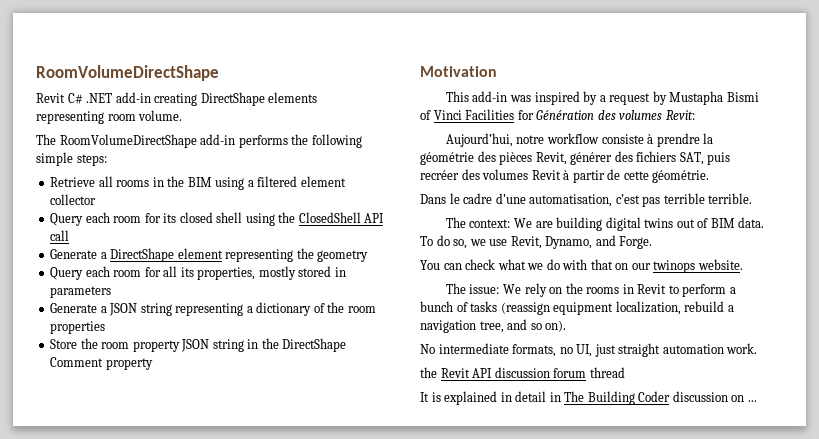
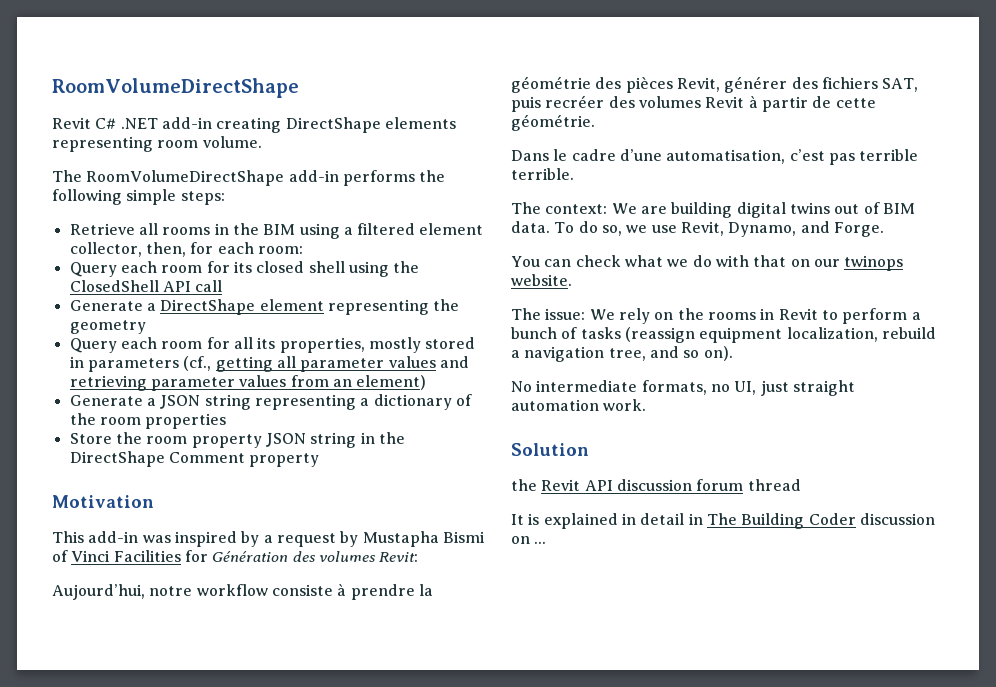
[50,194,97,205] collector -> [69,242,303,257] collector, then, for each room:
(112, 292) none -> [183,356,469,372] [69,375,427,391] (cf., getting all parameter values and retrieving parameter values from an element)
(758, 348) none -> [511,443,589,456] // Solution

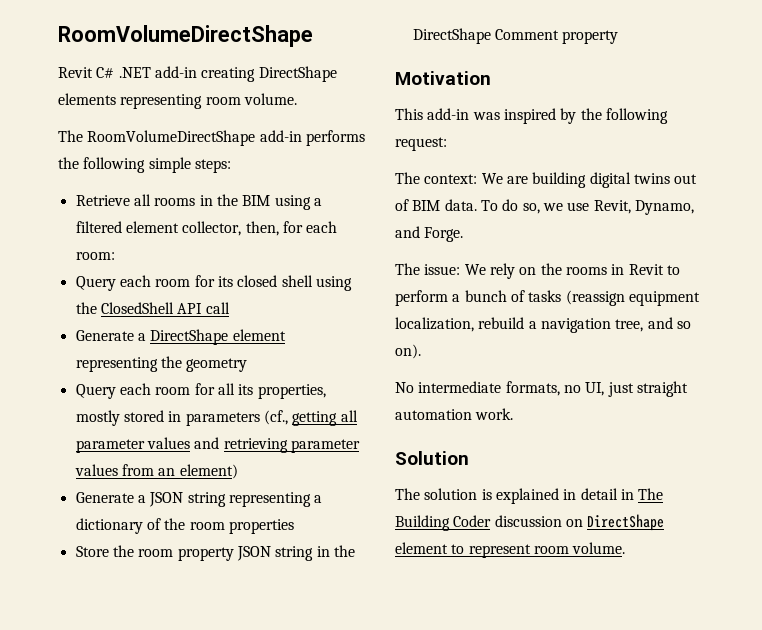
[263,531,485,547] [52,550,419,562] [52,583,433,600] [511,76,919,93] [511,95,876,112] [511,114,595,131] [511,149,919,165] [511,168,574,180] a request by Mustapha Bismi of Vinci Facilities for Génération des volumes Revit: // Aujourd’hui, notre workflow consiste à prendre la géométrie des pièces Revit, générer des fichiers SAT, puis recréer des volumes Revit à partir de cette géométrie. // Dans le cadre d’une automatisation, c’est pas terrible terrible. -> [580,108,668,124] [395,137,447,151] the following request:
[511,255,904,271] [511,274,572,286] // You can check what we do with that on our twinops website. -> (464, 234) none
[511,479,801,491] [511,514,524,525] the Revit API discussion forum thread // It -> [395,488,478,500] The solution
[534,541,547,544] ... -> [587,514,665,531] [395,542,626,558] DirectShape element to represent room volume.

